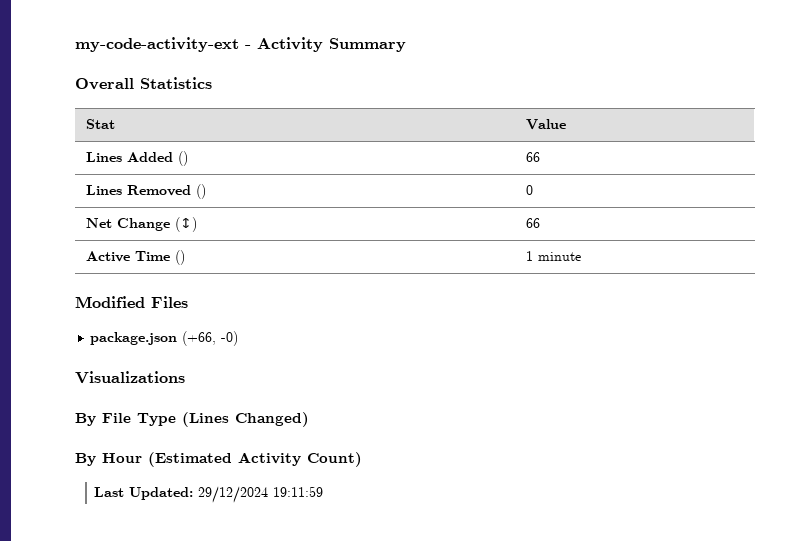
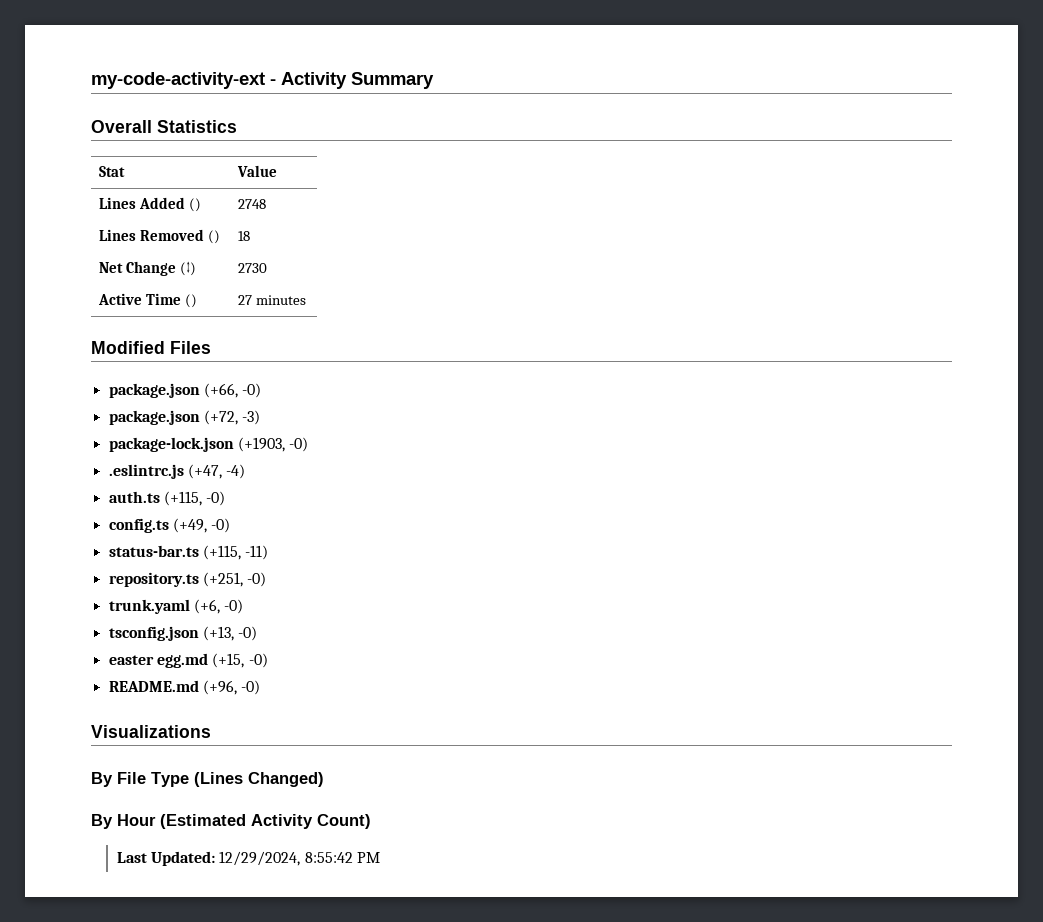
[525,152,540,162] 66 -> [237,199,266,209] 2748
[525,185,533,195] 0 -> [237,231,250,241] 18
[525,218,540,228] 66 -> [237,263,267,273] 2730
[525,251,581,261] 1 minute -> [237,295,306,305] 27 minutes
(239, 338) none -> [108,410,261,425] [108,437,309,452] [108,464,246,479] [108,491,226,506] [108,518,231,533] [108,545,269,560] [108,572,267,587] [108,599,244,614] [108,626,258,641] [108,653,268,668] [108,680,261,695] // package.json (+72, -3) // package-lock.json (+1903, -0) // .eslintrc.js (+47, -4) // auth.ts (+115, -0) // config.ts (+49, -0) // status-bar.ts (+115, -11) // repository.ts (+251, -0) // trunk.yaml (+6, -0) // tsconfig.json (+13, -0) // easter egg.md (+15, -0) // README.md (+96, -0)
[198,486,324,503] 29/12/2024 19:11:59 -> [219,851,380,866] 12/29/2024, 8:55:42 PM

